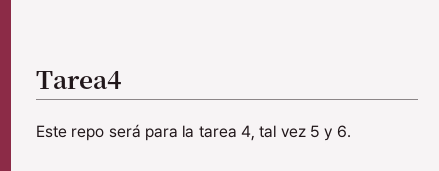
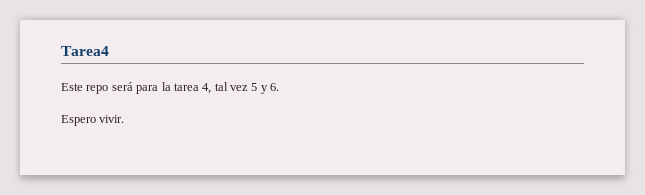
(351, 131) none -> [61,115,125,126] // Espero vivir.

